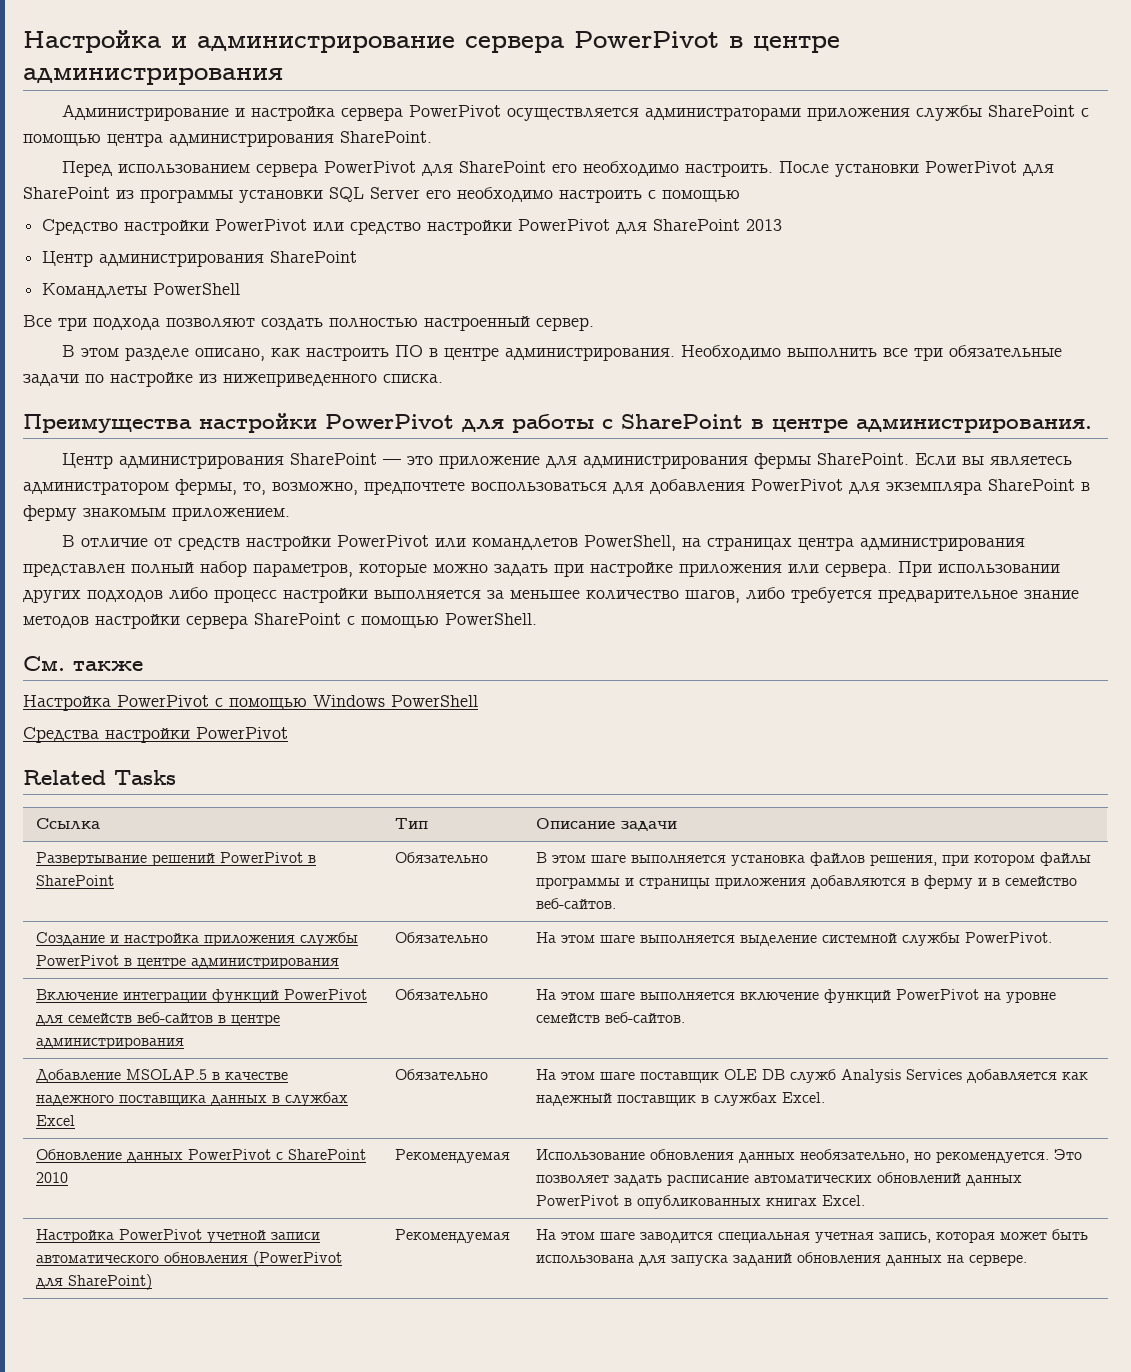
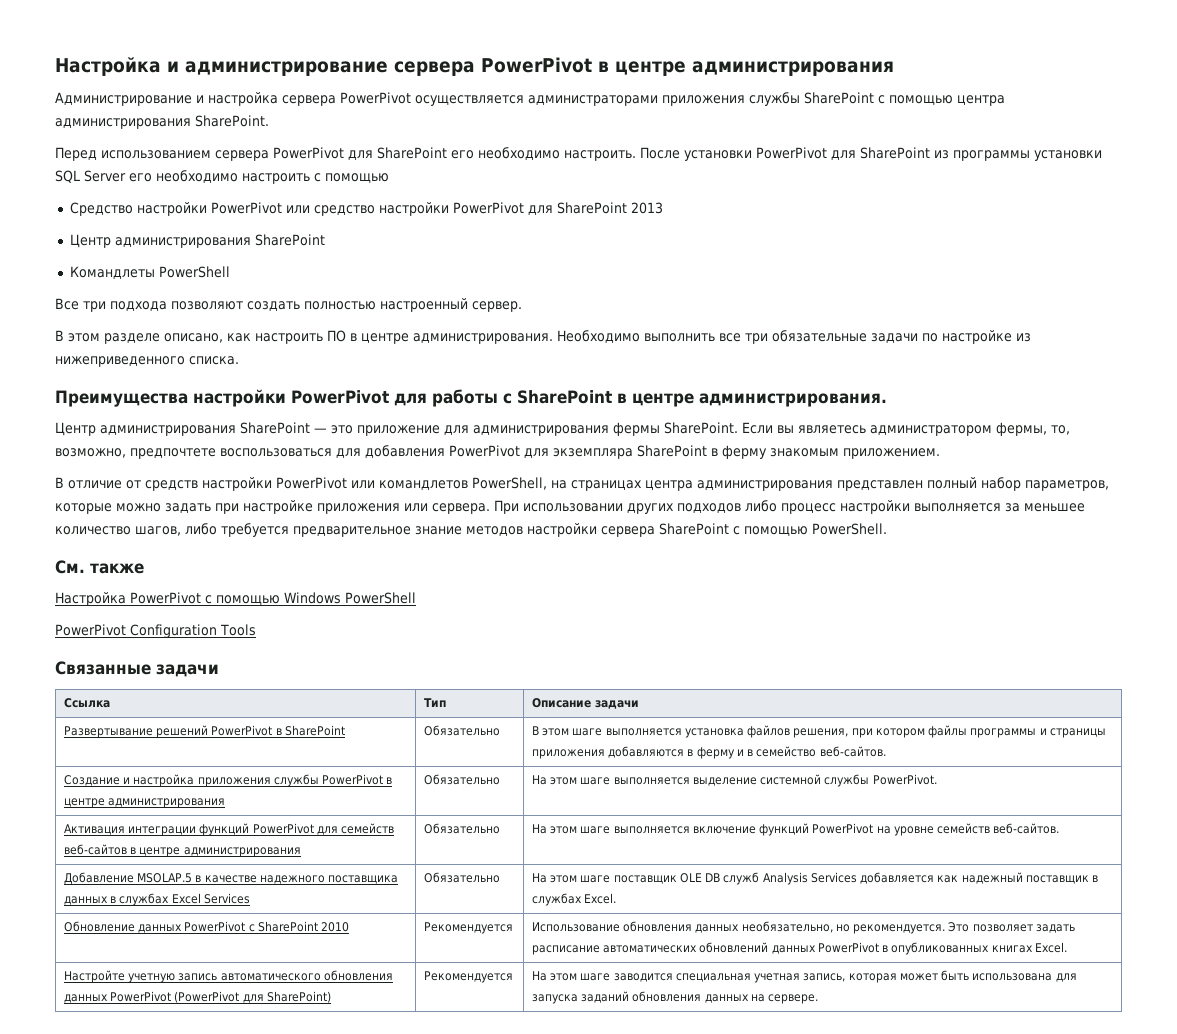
[23,727,288,743] [23,770,176,785] Средства настройки PowerPivot // Related Tasks -> [55,624,256,638] [55,661,219,677] PowerPivot Configuration Tools // Связанные задачи
[35,989,118,1001] Включение -> [63,824,125,835] Активация
(75, 1120) none -> [203,893,250,904] Services
[394,1149,510,1163] Рекомендуемая -> [423,922,513,934] Рекомендуется
[35,1229,320,1243] [35,1252,248,1264] Настройка PowerPivot учетной записи автоматического обновления -> [63,970,393,983] [63,991,172,1003] Настройте учетную запись автоматического обновления данных PowerPivot
[394,1229,510,1243] Рекомендуемая -> [423,971,513,983] Рекомендуется

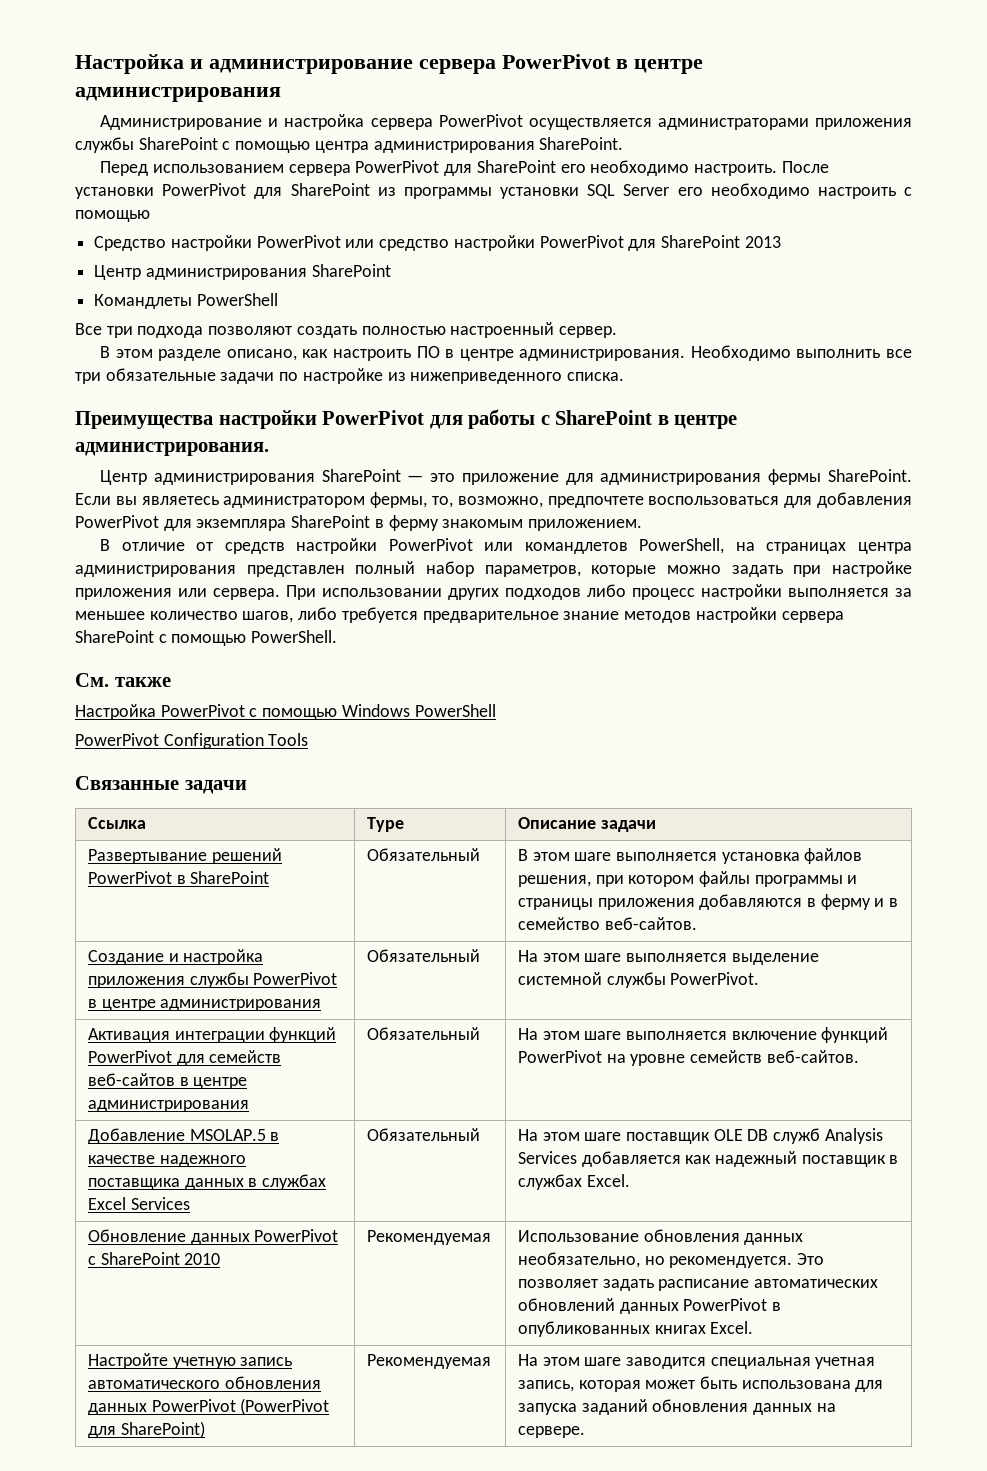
[423,698,446,707] Тип -> [366,817,404,832] Type
[423,725,500,736] Обязательно -> [366,848,480,861] Обязательный
[423,774,500,785] Обязательно -> [366,949,480,962] Обязательный
[423,823,500,834] Обязательно -> [366,1027,480,1040] Обязательный
[423,872,500,883] Обязательно -> [366,1128,480,1141] Обязательный
[423,922,513,934] Рекомендуется -> [366,1230,491,1245] Рекомендуемая
[423,971,513,983] Рекомендуется -> [366,1354,491,1369] Рекомендуемая

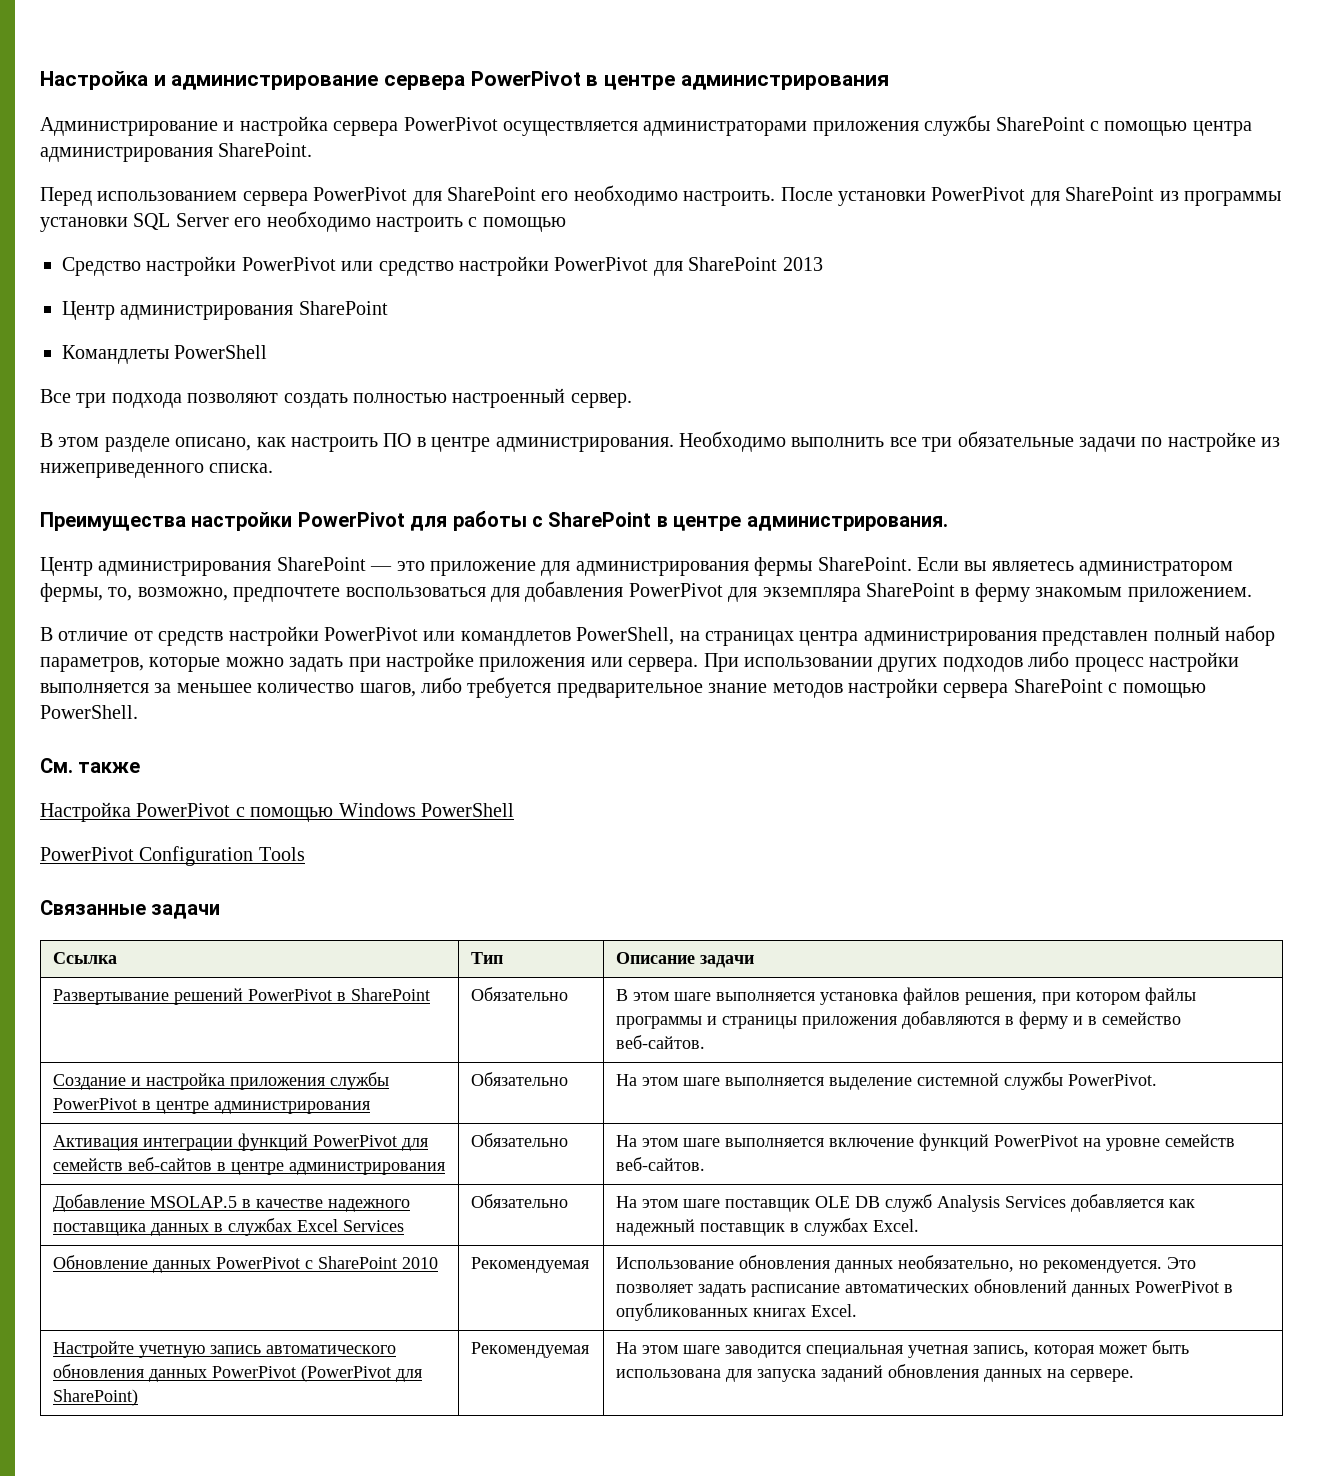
[366,817,404,832] Type -> [470,952,503,964] Тип
[366,848,480,861] Обязательный -> [470,987,568,1001] Обязательно
[366,949,480,962] Обязательный -> [470,1072,568,1086] Обязательно
[366,1027,480,1040] Обязательный -> [470,1133,568,1147] Обязательно
[366,1128,480,1141] Обязательный -> [470,1194,568,1208] Обязательно

